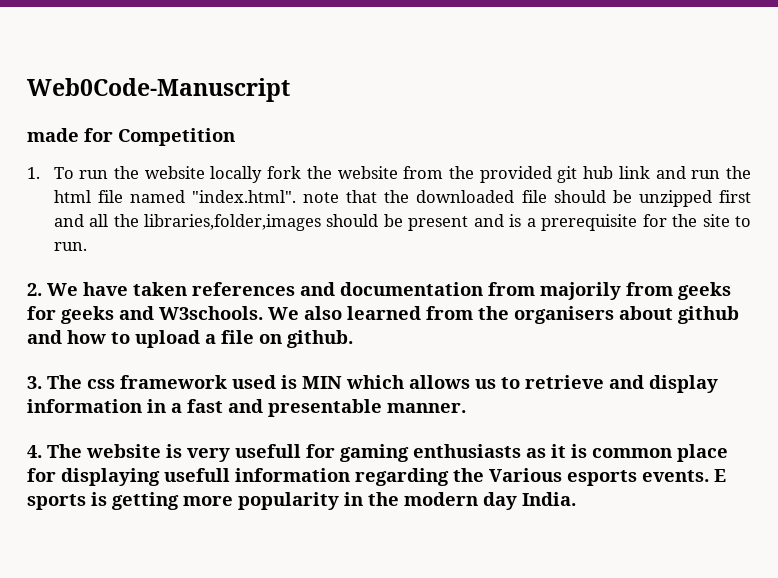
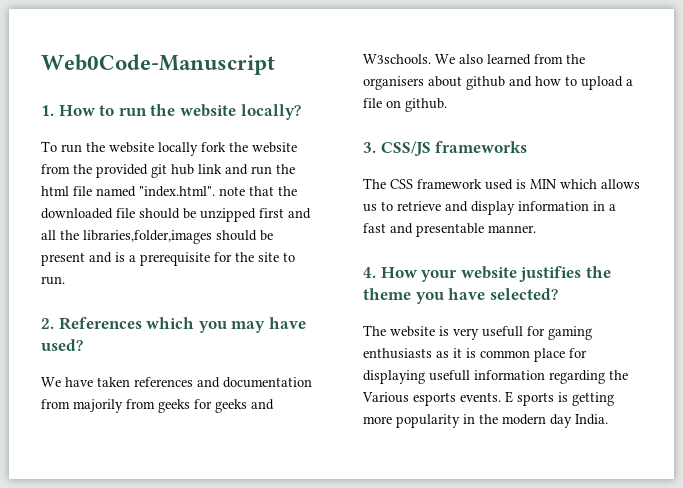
[27,128,235,146] [27,167,40,179] made for Competition // 1. -> [41,104,301,120] 1. How to run the website locally? //
(42, 289) none -> [58,317,306,333] [41,339,83,351] References which you may have used? //
[47,375,115,389] The css -> [380,141,528,157] [363,178,413,189] CSS/JS frameworks // The CSS
(42, 451) none -> [380,266,611,282] [363,288,558,304] How your website justifies the theme you have selected? //

